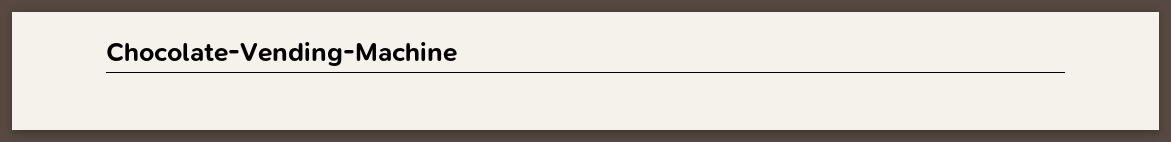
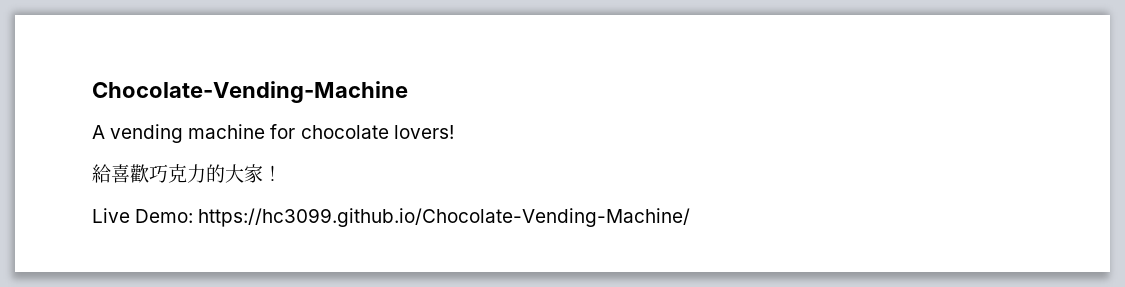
(457, 54) none -> [92,124,454,143] [92,164,282,183] [92,208,691,227] // A vending machine for chocolate lovers! // 給喜歡巧克力的大家！ // Live Demo: https://hc3099.github.io/Chocolate-Vending-Machine/

